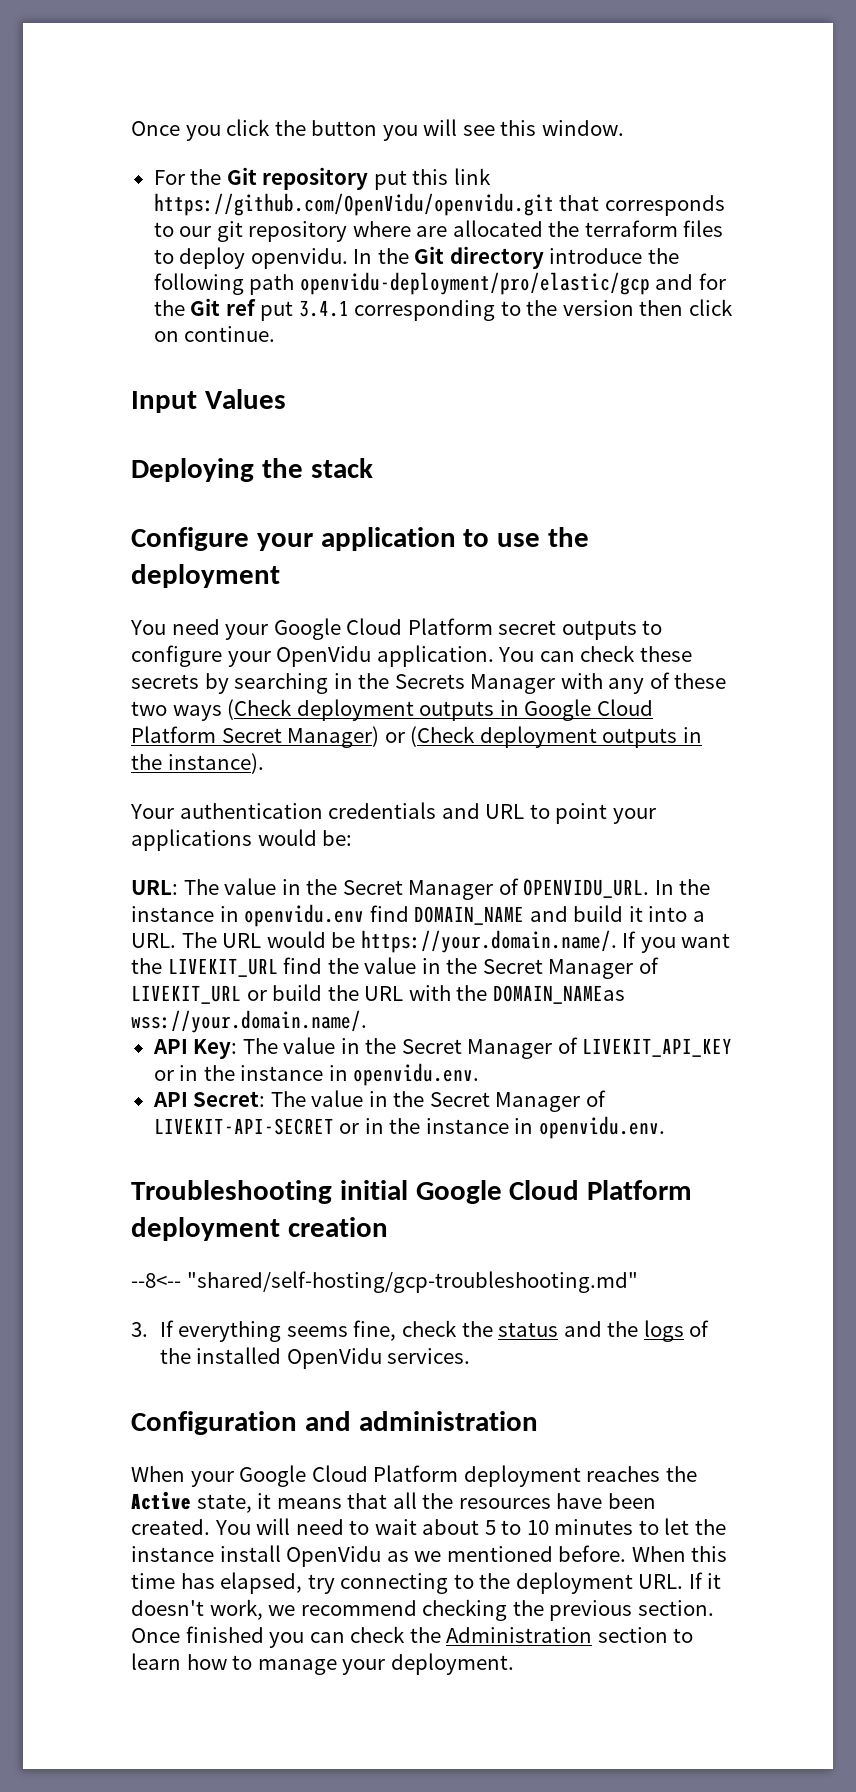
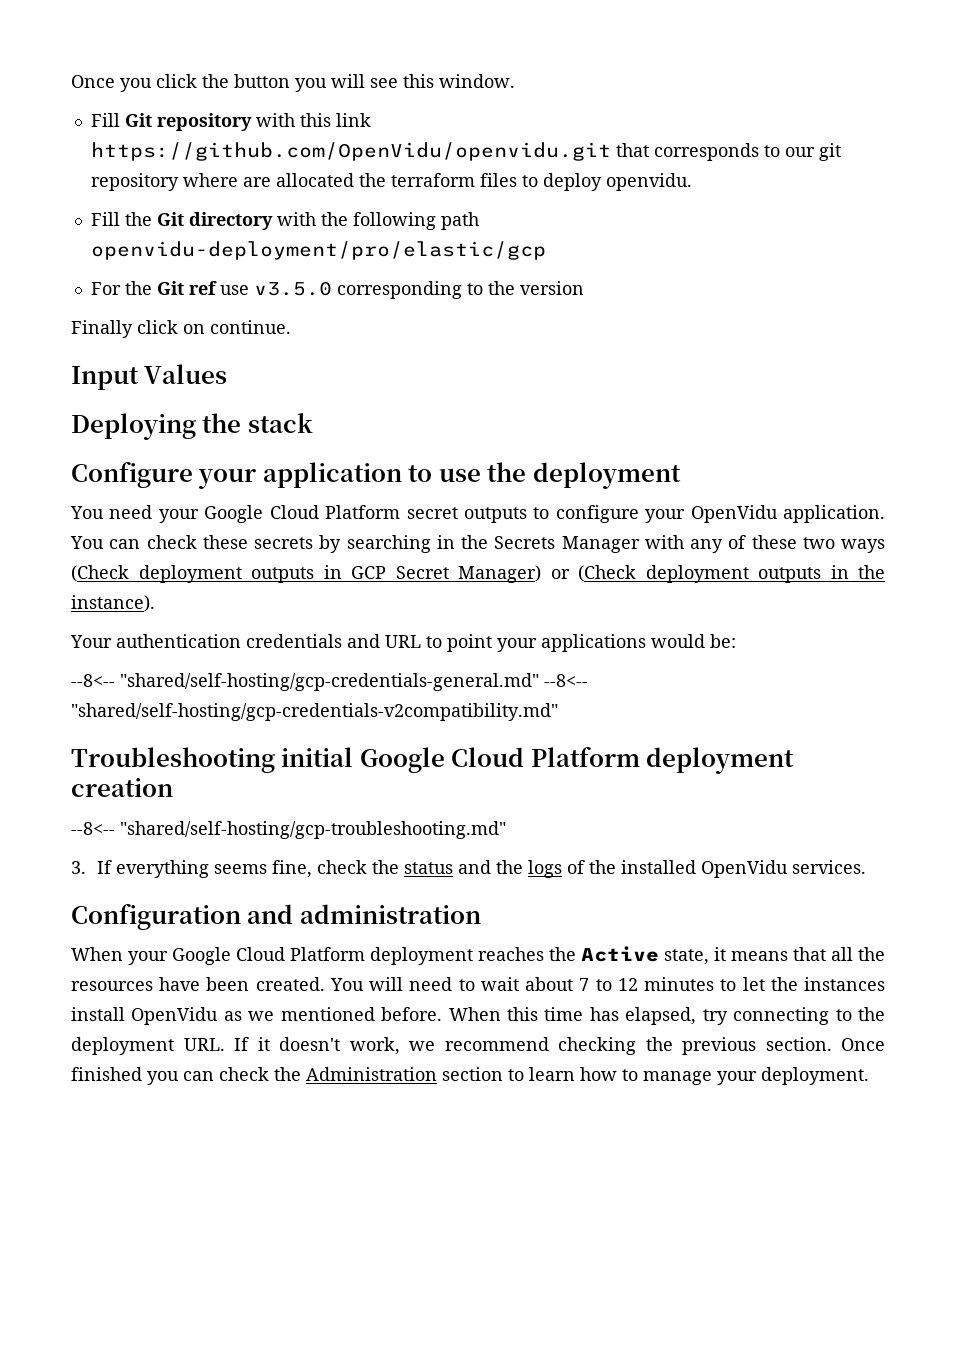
[153,169,222,185] For the -> [90,113,120,127] Fill
[373,170,407,190] put -> [255,113,295,127] with
[353,249,373,264] In -> [90,212,120,226] // Fill
[549,248,643,264] introduce -> [276,212,316,226] with
[655,273,726,290] and for -> [90,282,121,295] // For
[260,300,349,321] put 3.4.1 -> [219,281,332,296] use v3.5.0
[639,300,684,316] then -> [71,320,133,338] // Finally
[524,699,653,721] [131,726,216,743] Google Cloud Platform -> [351,566,386,579] GCP
[131,878,711,900] [131,904,705,927] [131,930,731,953] [131,957,659,979] [131,984,625,1004] [131,1010,367,1033] [152,1037,733,1059] [153,1063,480,1086] [152,1090,606,1112] [153,1116,665,1139] URL: The value in the Secret Manager of OPENVIDU_URL. In the instance in openvidu.env find DOMAIN_NAME and build it into a URL. The URL would be https://your.domain.name/. If you want the LIVEKIT_URL find the value in the Secret Manager of LIVEKIT_URL or build the URL with the DOMAIN_NAMEas wss://your.domain.name/. // API Key: The value in the Secret Manager of LIVEKIT_API_KEY or in the instance in openvidu.env. // API Secret: The value in the Secret Manager of LIVEKIT-API-SECRET or in the instance in openvidu.env. -> [71,673,588,691] [71,703,558,721] --8<-- "shared/self-hosting/gcp-credentials-general.md" --8<-- "shared/self-hosting/gcp-credentials-v2compatibility.md"
[484,1520,549,1535] 5 to 10 -> [579,978,638,991] 7 to 12
[131,1546,214,1562] instance -> [804,977,886,991] instances

